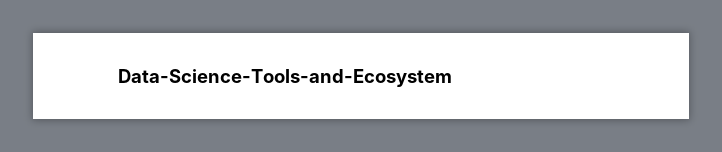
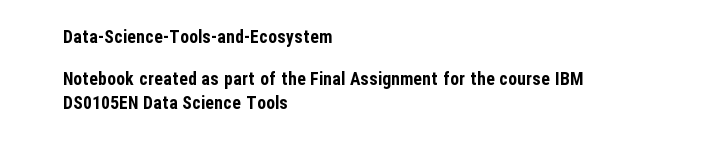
(452, 78) none -> [63,71,583,89] [63,95,289,109] // Notebook created as part of the Final Assignment for the course IBM DS0105EN Data Science Tools

